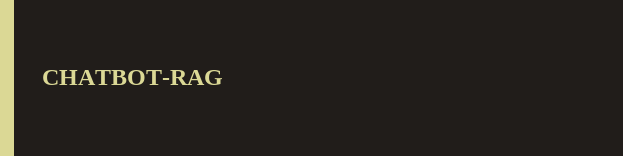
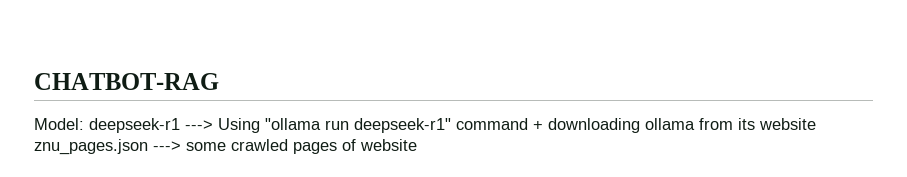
(223, 77) none -> [34,118,816,133] [34,139,417,155] // Model: deepseek-r1 ---> Using "ollama run deepseek-r1" command + downloading ollama from its website znu_pages.json ---> some crawled pages of website

